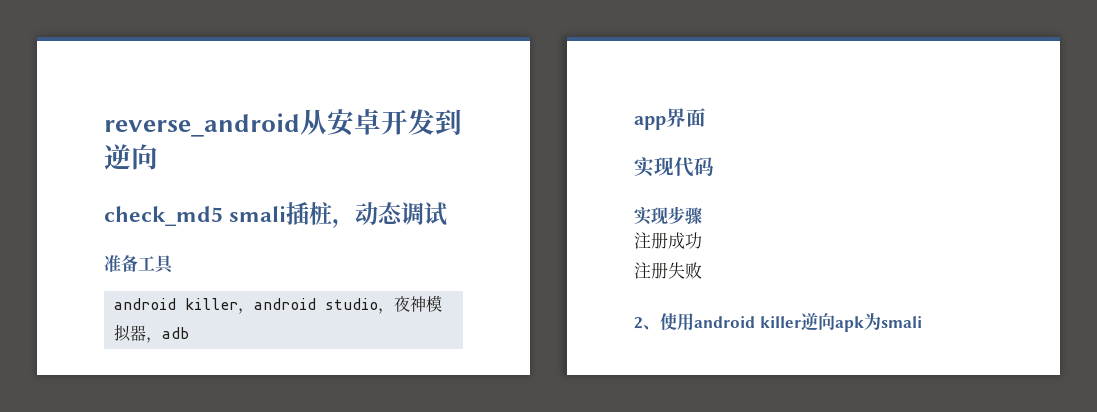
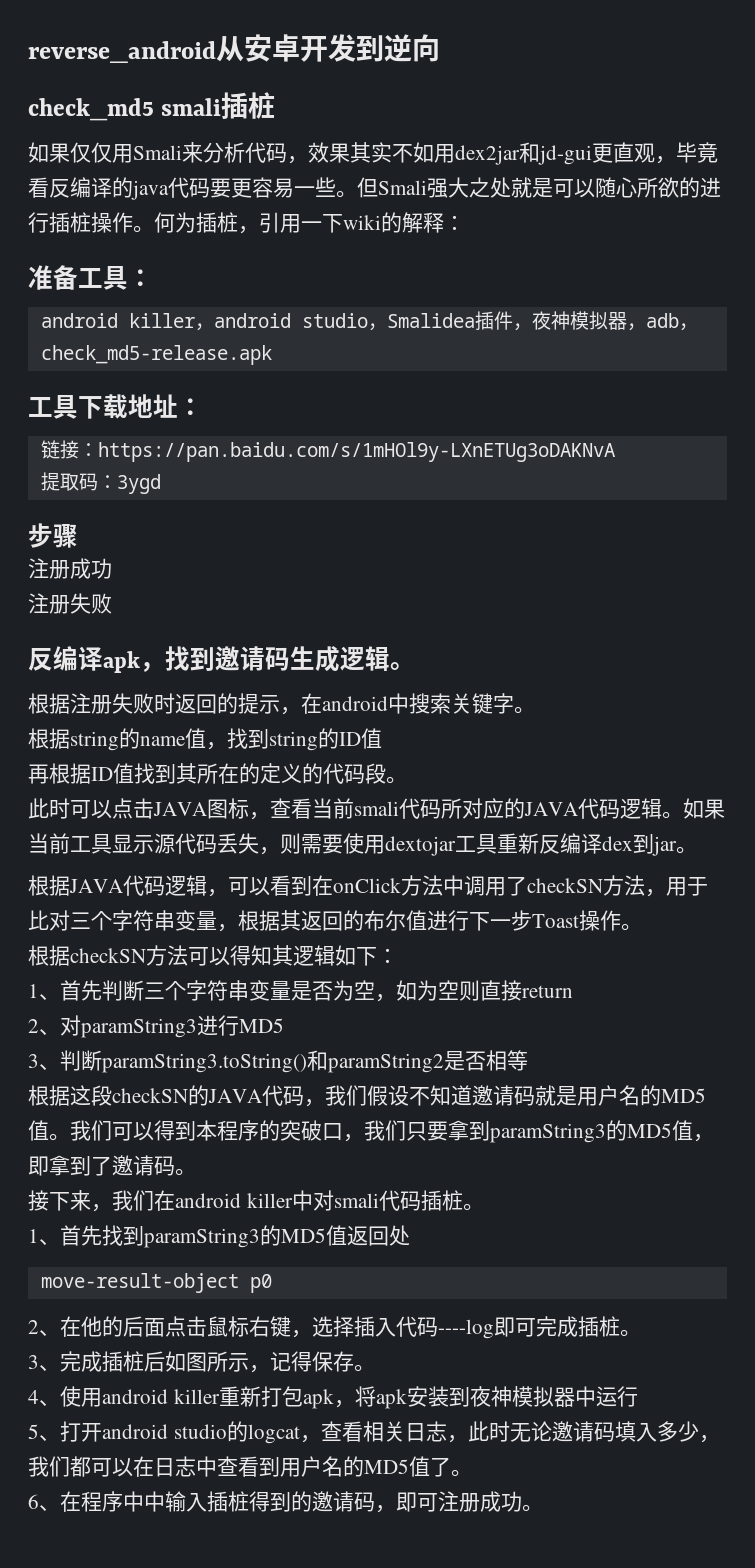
[332,202,448,228] ，动态调试 -> [28,142,718,165] [28,177,721,200] [28,212,465,234] // 如果仅仅用Smali来分析代码，效果其实不如用dex2jar和jd-gui更直观，毕竟看反编译的java代码要更容易一些。但Smali强大之处就是可以随心所欲的进行插桩操作。何为插桩，引用一下wiki的解释：
(174, 264) none -> [128,269,153,287] ：
(395, 311) none -> [386,311,532,331] Smalidea插件，
[634,108,706,130] [634,157,714,177] [634,207,668,225] // app界面 // 实现代码 // 实现 -> [678,323,698,331] [40,345,272,365] [28,394,203,419] [40,440,616,462] [40,472,161,494] ，check_md5-release.apk // 工具下载地址： // 链接：https://pan.baidu.com/s/1mHOl9y-LXnETUg3oDAKNvA // 提取码：3ygd //
[634,312,922,332] 2、使用android killer逆向apk为smali -> [28,646,415,673] [28,693,535,715] [28,728,382,751] [28,763,407,784] [28,798,725,820] [28,833,697,856] [28,875,708,897] [28,910,642,932] [28,945,398,966] [28,980,573,1002] [28,1015,284,1038] [28,1050,528,1073] [28,1085,706,1107] [28,1120,714,1143] [28,1155,196,1176] [28,1190,484,1212] [28,1225,410,1248] [40,1273,272,1293] [28,1316,641,1339] [28,1351,375,1373] [28,1386,638,1409] [28,1421,720,1444] [28,1456,472,1477] [28,1491,543,1513] 反编译apk，找到邀请码生成逻辑。 // 根据注册失败时返回的提示，在android中搜索关键字。 // 根据string的name值，找到string的ID值 // 再根据ID值找到其所在的定义的代码段。 // 此时可以点击JAVA图标，查看当前smali代码所对应的JAVA代码逻辑。如果当前工具显示源代码丢失，则需要使用dextojar工具重新反编译dex到jar。 // 根据JAVA代码逻辑，可以看到在onClick方法中调用了checkSN方法，用于比对三个字符串变量，根据其返回的布尔值进行下一步Toast操作。 // 根据checkSN方法可以得知其逻辑如下： // 1、首先判断三个字符串变量是否为空，如为空则直接return // 2、对paramString3进行MD5 // 3、判断paramString3.toString()和paramString2是否相等 // 根据这段checkSN的JAVA代码，我们假设不知道邀请码就是用户名的MD5值。我们可以得到本程序的突破口，我们只要拿到paramString3的MD5值，即拿到了邀请码。 // 接下来，我们在android killer中对smali代码插桩。 // 1、首先找到paramString3的MD5值返回处 // move-result-object p0 // 2、在他的后面点击鼠标右键，选择插入代码----log即可完成插桩。 // 3、完成插桩后如图所示，记得保存。 // 4、使用android killer重新打包apk，将apk安装到夜神模拟器中运行 // 5、打开android studio的logcat，查看相关日志，此时无论邀请码填入多少，我们都可以在日志中查看到用户名的MD5值了。 // 6、在程序中中输入插桩得到的邀请码，即可注册成功。

